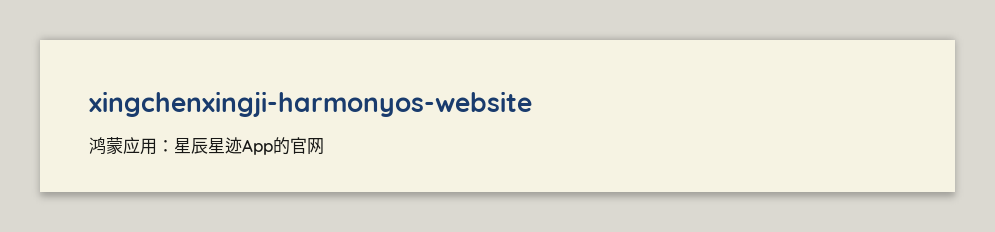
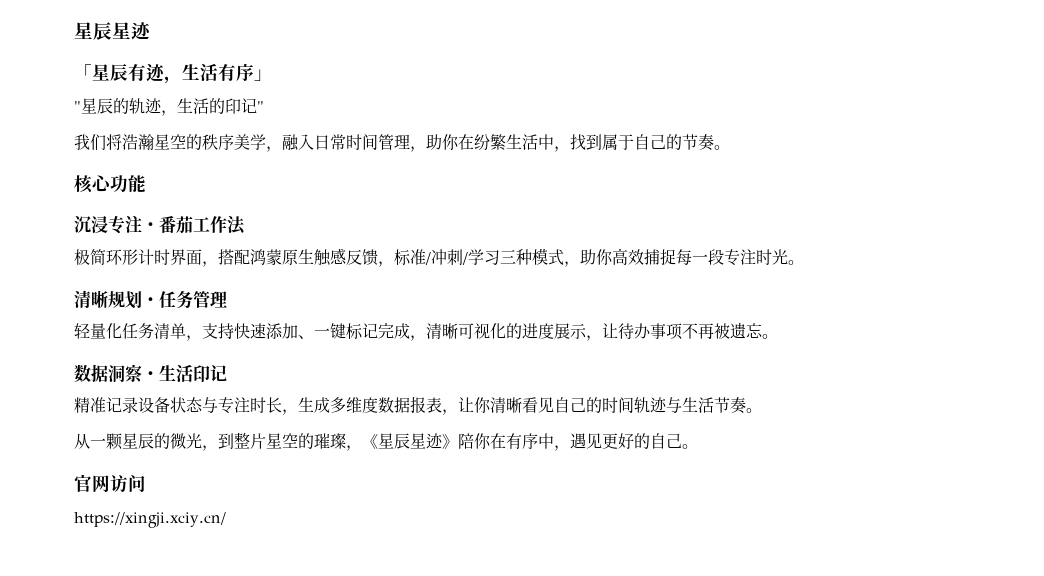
[89,91,532,117] [89,137,324,155] xingchenxingji-harmonyos-website // 鸿蒙应用：星辰星迹App的官网 -> [74,22,151,40] [74,63,272,84] [74,98,264,116] [74,134,730,152] [74,175,146,193] [74,215,246,235] [74,248,804,267] [74,290,227,309] [74,322,778,341] [74,364,227,383] [74,396,762,415] [74,432,698,451] [74,474,146,493] [74,512,226,528] 星辰星迹 // 「星辰有迹，生活有序」 // "星辰的轨迹，生活的印记" // 我们将浩瀚星空的秩序美学，融入日常时间管理，助你在纷繁生活中，找到属于自己的节奏。 // 核心功能 // 沉浸专注・番茄工作法 // 极简环形计时界面，搭配鸿蒙原生触感反馈，标准/冲刺/学习三种模式，助你高效捕捉每一段专注时光。 // 清晰规划・任务管理 // 轻量化任务清单，支持快速添加、一键标记完成，清晰可视化的进度展示，让待办事项不再被遗忘。 // 数据洞察・生活印记 // 精准记录设备状态与专注时长，生成多维度数据报表，让你清晰看见自己的时间轨迹与生活节奏。 // 从一颗星辰的微光，到整片星空的璀璨，《星辰星迹》陪你在有序中，遇见更好的自己。 // 官网访问 // https://xingji.xciy.cn/

